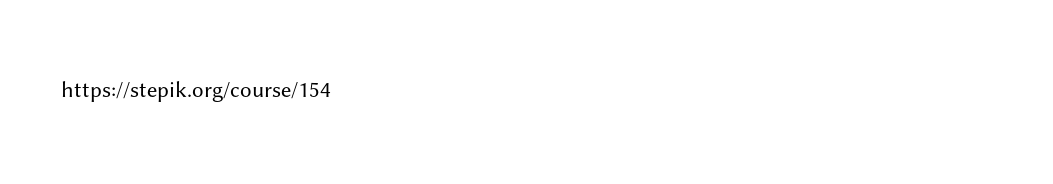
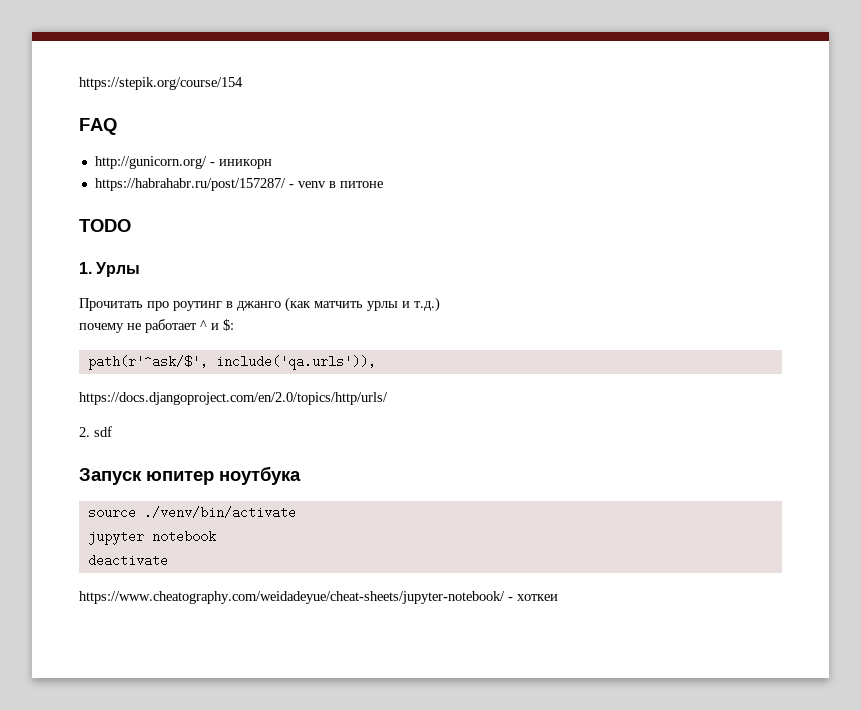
(331, 91) none -> [79,118,117,135] [94,156,272,169] [94,178,383,191] [79,219,131,232] [79,262,141,277] [79,297,440,312] [79,319,234,333] [87,355,376,370] [79,392,388,405] [79,426,112,437] [79,466,301,485] [87,506,296,519] [87,530,216,545] [87,554,168,567] [79,591,558,604] // FAQ // http://gunicorn.org/ - иникорн // https://habrahabr.ru/post/157287/ - venv в питоне // TODO // 1. Урлы // Прочитать про роутинг в джанго (как матчить урлы и т.д.) // почему не работает ^ и $: // path(r'^ask/$', include('qa.urls')), // https://docs.djangoproject.com/en/2.0/topics/http/urls/ // 2. sdf // Запуск юпитер ноутбука // source ./venv/bin/activate // jupyter notebook // deactivate // https://www.cheatography.com/weidadeyue/cheat-sheets/jupyter-notebook/ - хоткеи

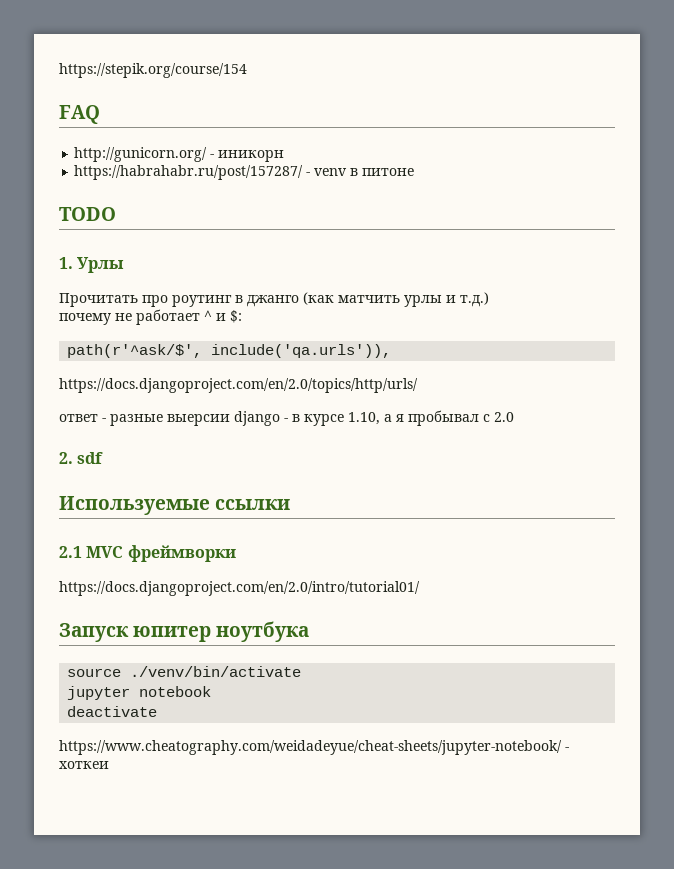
[79,426,112,437] 2. sdf -> [59,410,514,426] [59,452,104,464] [59,496,291,515] [59,545,236,562] [59,581,420,596] ответ - разные выерсии django - в курсе 1.10, а я пробывал с 2.0 // 2. sdf // Используемые ссылки // 2.1 MVC фреймворки // https://docs.djangoproject.com/en/2.0/intro/tutorial01/

